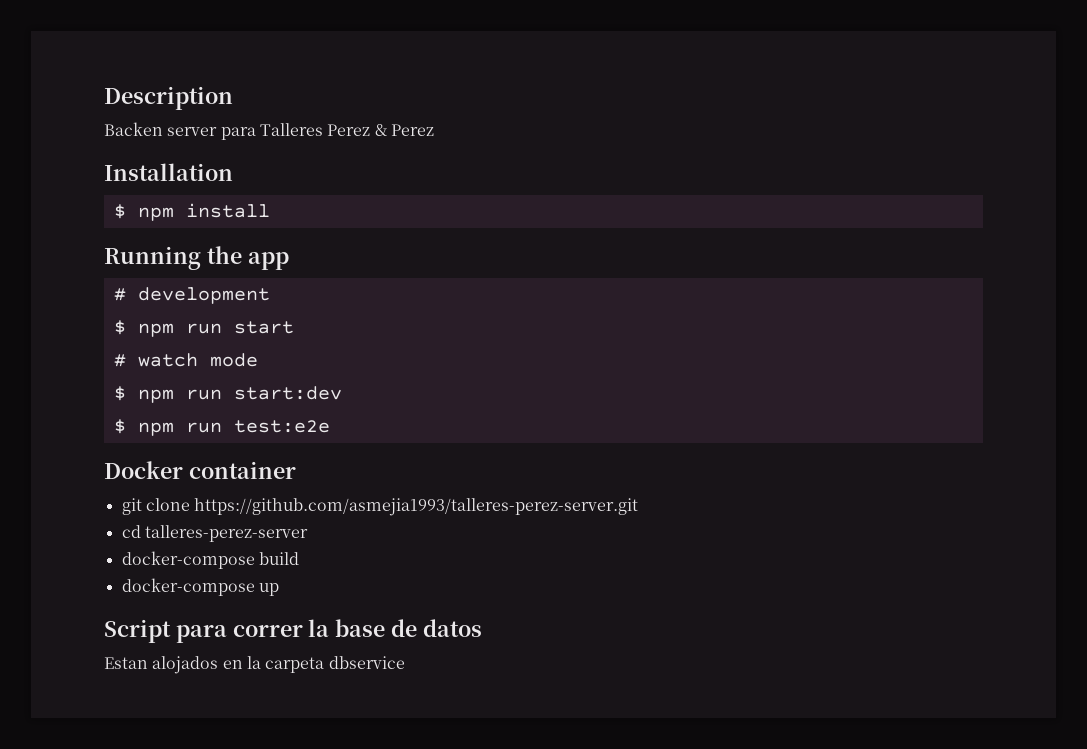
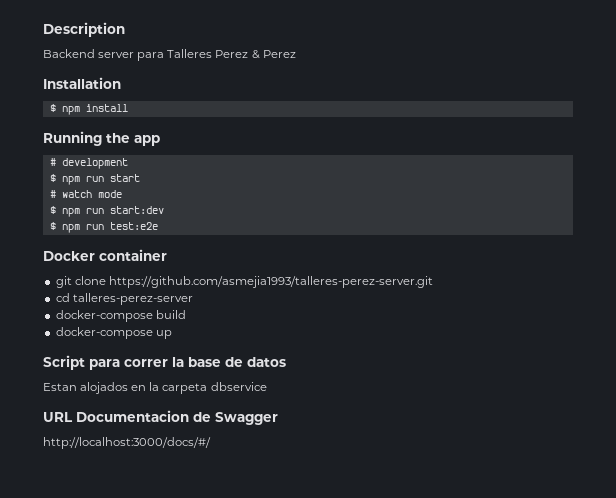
[104,122,163,136] Backen -> [43,49,95,58] Backend
(405, 662) none -> [43,410,278,425] [43,437,211,449] // URL Documentacion de Swagger // http://localhost:3000/docs/#/

